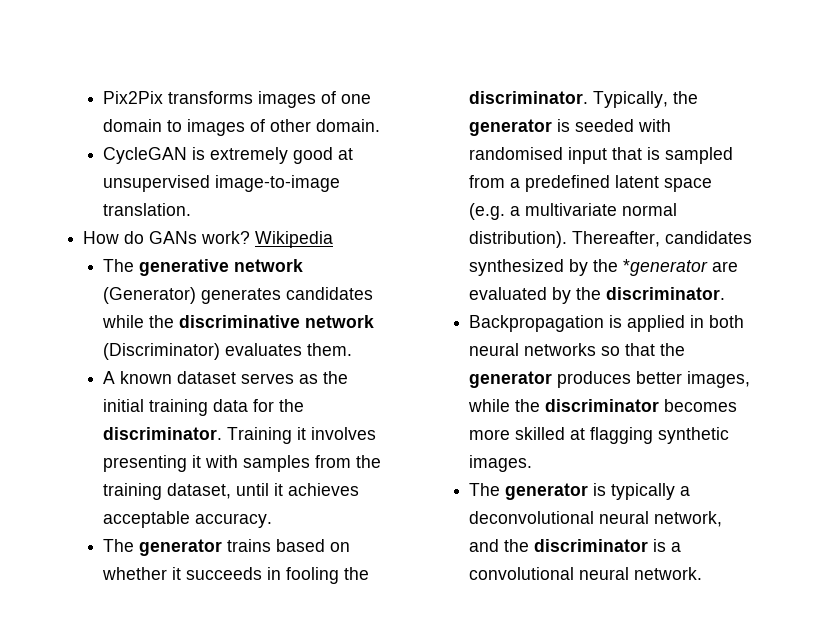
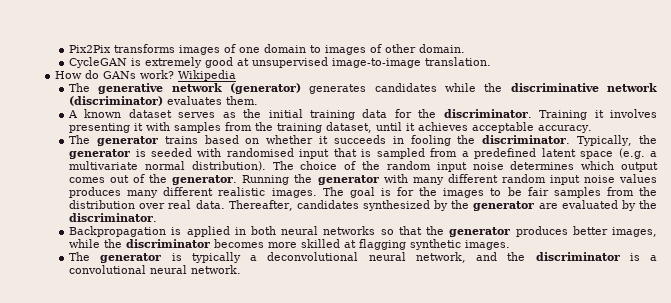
[103,287,197,304] (Generator) -> [230,83,302,94] (generator)
[103,343,221,360] (Discriminator) -> [69,96,164,106] (discriminator)
(568, 239) none -> [272,161,658,172] [69,174,657,185] [69,187,658,198] [69,200,225,209] The choice of the random input noise determines which output comes out of the generator. Running the generator with many different random input noise values produces many different realistic images. The goal is for the images to be fair samples from the distribution over real data.
[623,259,709,276] *generator -> [473,201,535,211] generator

